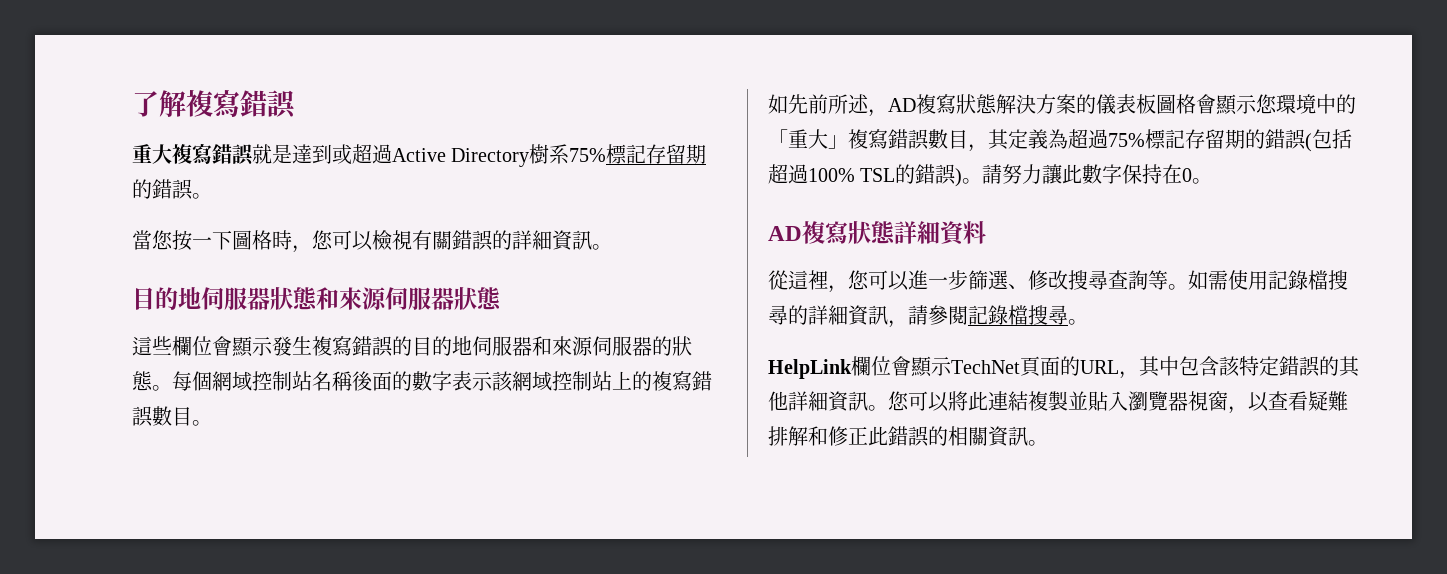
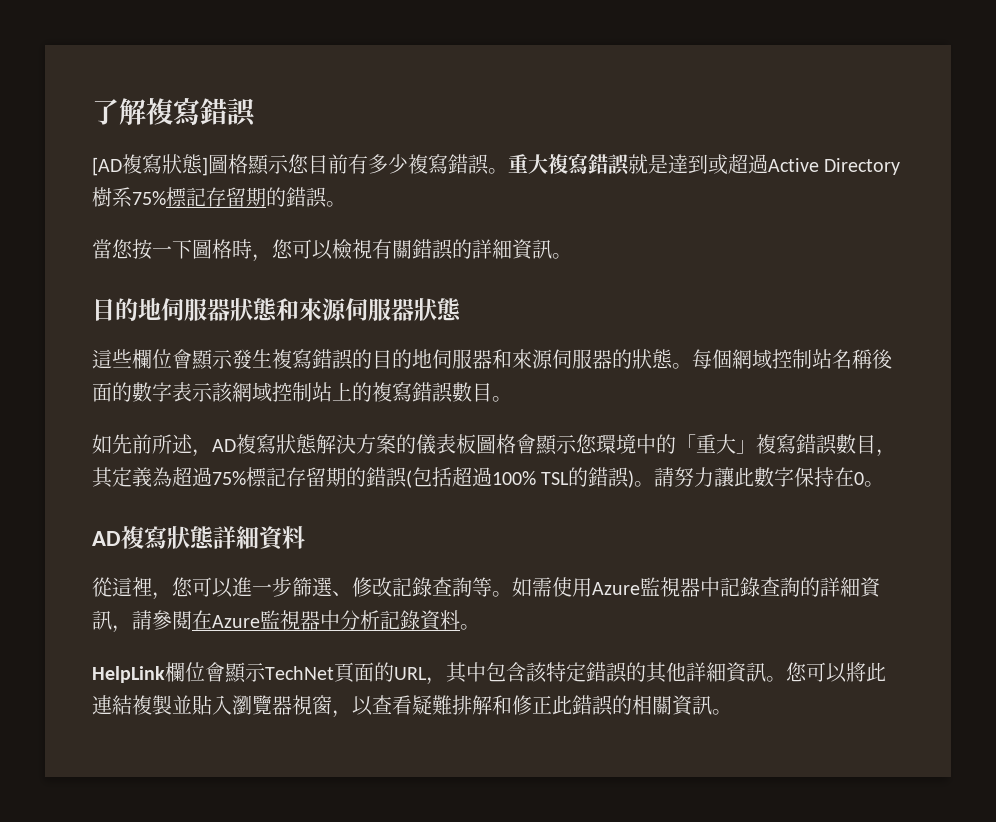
(296, 104) none -> [92,154,508,176] [AD複寫狀態]圖格顯示您目前有多少複寫錯誤。
[1068,270,1108,290] 搜尋 -> [392,577,432,597] 記錄
[1268,270,1348,290] [768,305,788,325] 記錄檔搜尋 -> [592,577,800,597] Azure監視器中記錄查詢
[968,305,1068,325] 記錄檔搜尋 -> [192,610,460,631] 在Azure監視器中分析記錄資料

